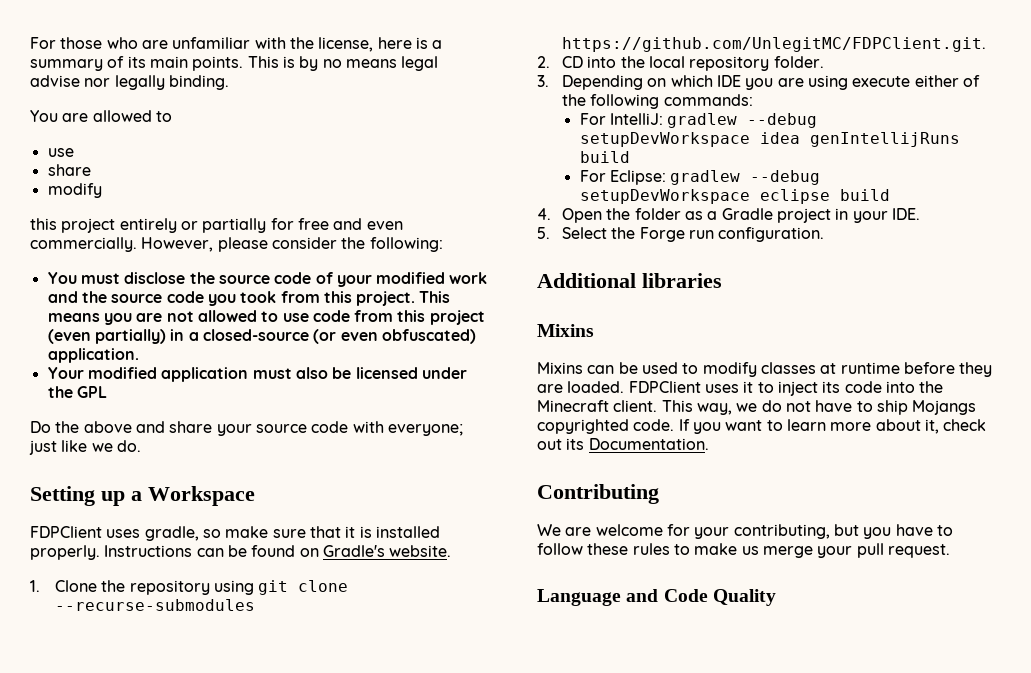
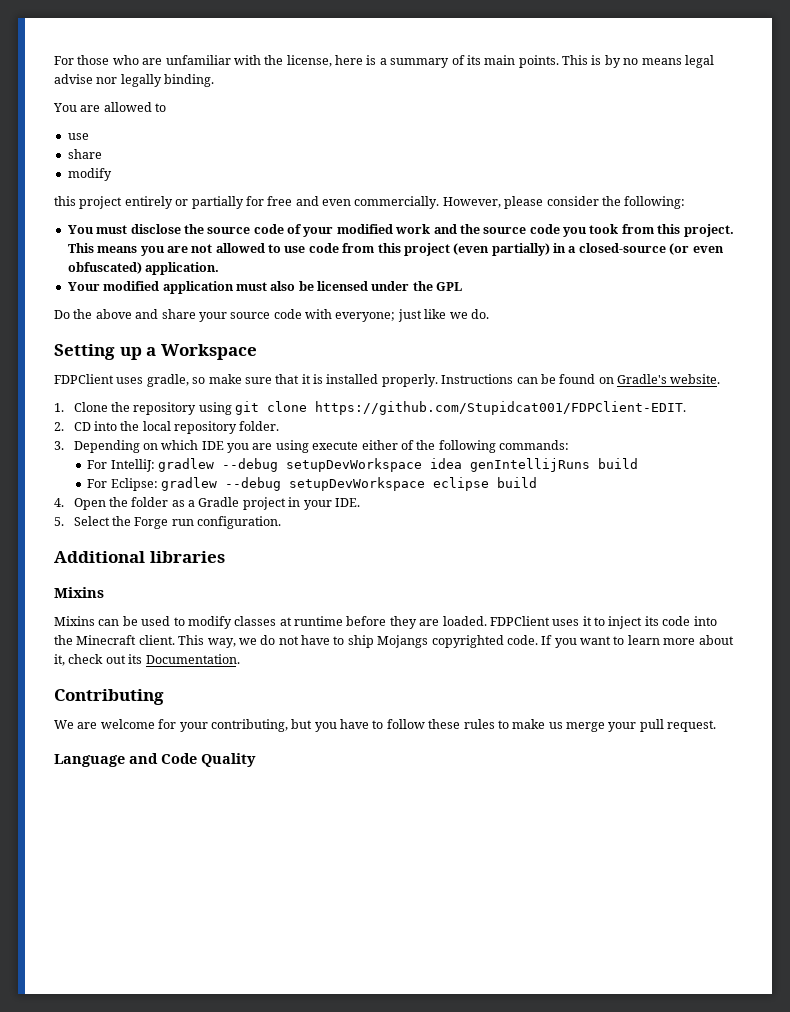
[55,599,256,611] [562,37,987,52] --recurse-submodules https://github.com/UnlegitMC/FDPClient.git. -> [315,401,687,415] https://github.com/Stupidcat001/FDPClient-EDIT.

